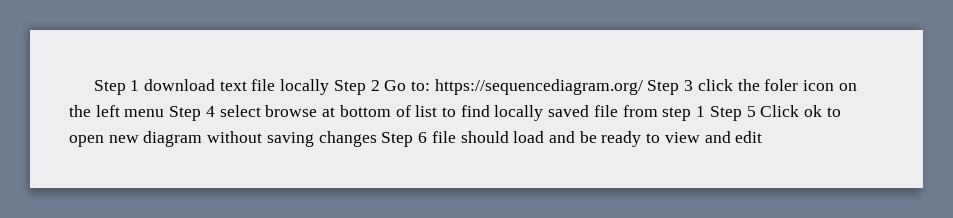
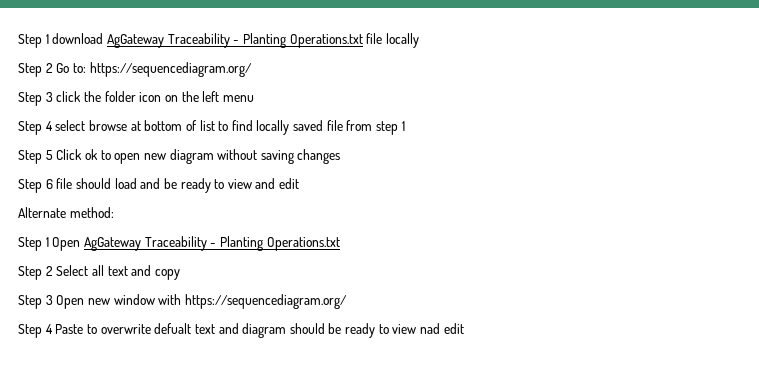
[219,81,247,91] text -> [106,33,363,48] AgGateway Traceability - Planting Operations.txt
(330, 87) none -> (419, 40) //
(643, 87) none -> (252, 69) //
[764,79,799,91] foler -> [104,91,136,102] folder
(165, 113) none -> (254, 98) //
(706, 111) none -> (405, 126) //
(377, 139) none -> (341, 156) //
(763, 137) none -> [18,207,114,218] [18,236,340,251] [18,265,180,280] [18,294,347,309] [18,323,464,338] // Alternate method: // Step 1 Open AgGateway Traceability - Planting Operations.txt // Step 2 Select all text and copy // Step 3 Open new window with https://sequencediagram.org/ // Step 4 Paste to overwrite defualt text and diagram should be ready to view nad edit

